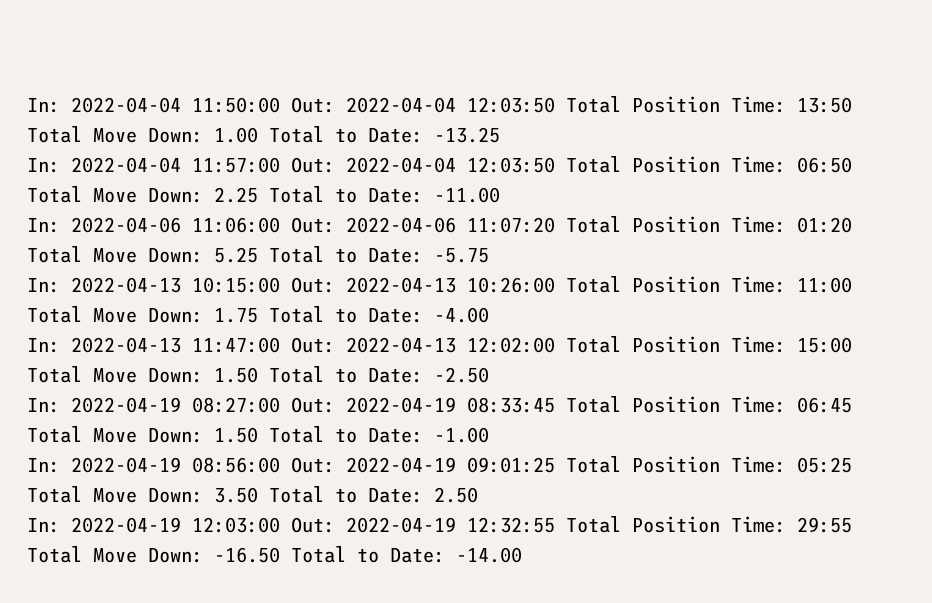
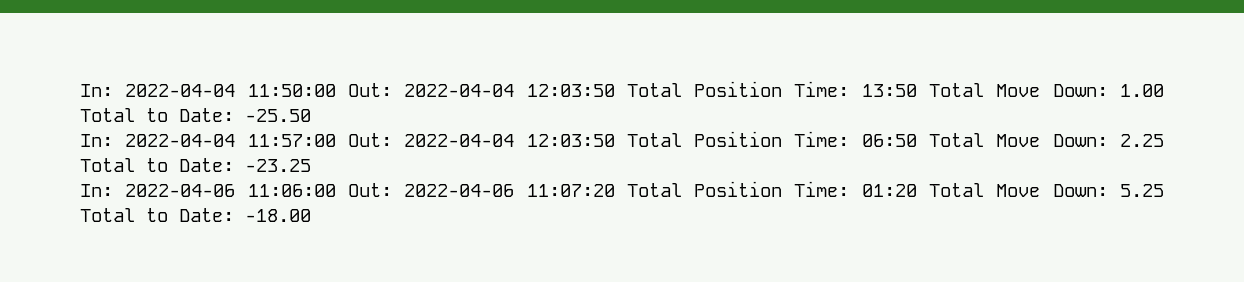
[434,127,500,143] -13.25 -> [245,109,311,122] -25.50
[434,187,500,203] -11.00 -> [245,159,311,172] -23.25
[434,248,489,263] [27,276,852,293] [27,306,489,323] [27,336,852,353] [27,366,489,383] [27,396,852,413] [27,426,489,443] [27,456,852,473] [27,486,478,503] [27,516,852,533] [27,546,522,563] -5.75 // In: 2022-04-13 10:15:00 Out: 2022-04-13 10:26:00 Total Position Time: 11:00 Total Move Down: 1.75 Total to Date: -4.00 // In: 2022-04-13 11:47:00 Out: 2022-04-13 12:02:00 Total Position Time: 15:00 Total Move Down: 1.50 Total to Date: -2.50 // In: 2022-04-19 08:27:00 Out: 2022-04-19 08:33:45 Total Position Time: 06:45 Total Move Down: 1.50 Total to Date: -1.00 // In: 2022-04-19 08:56:00 Out: 2022-04-19 09:01:25 Total Position Time: 05:25 Total Move Down: 3.50 Total to Date: 2.50 // In: 2022-04-19 12:03:00 Out: 2022-04-19 12:32:55 Total Position Time: 29:55 Total Move Down: -16.50 Total to Date: -14.00 -> [245,209,311,222] -18.00

